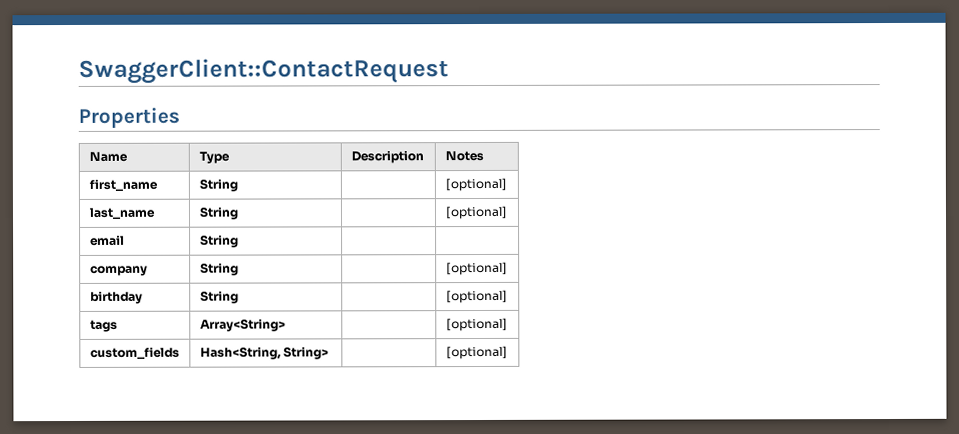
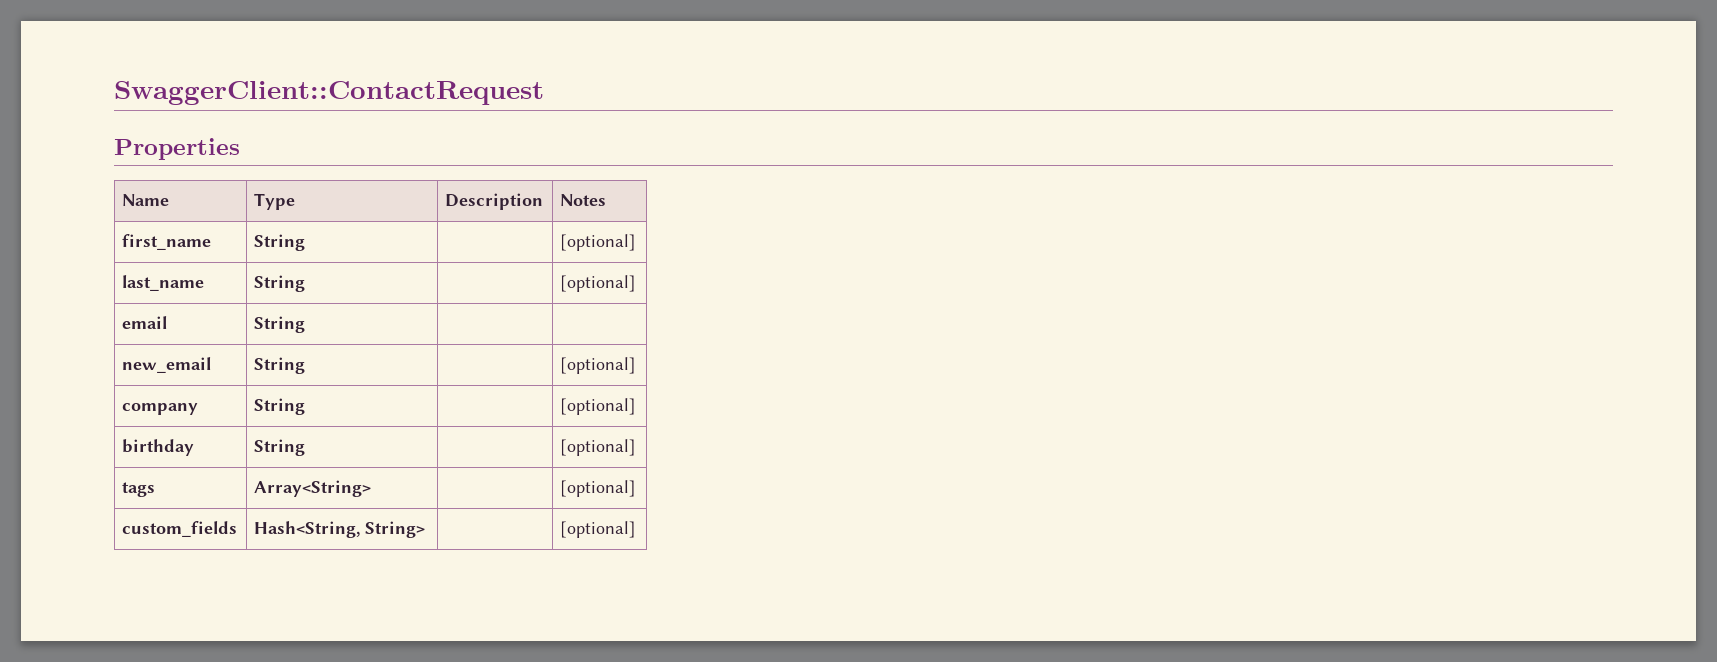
(239, 241) none -> [122,357,212,373] [254,357,306,374] [560,357,637,374] // new_email | String | | [optional]

